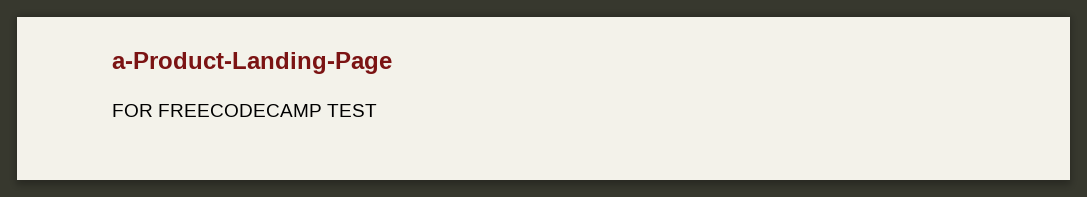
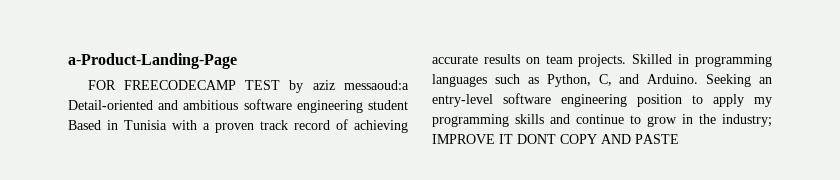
(378, 110) none -> [289,80,409,93] [68,99,408,113] [68,119,408,133] [432,54,772,67] [432,74,772,87] [432,93,772,107] [432,114,772,127] [432,134,679,144] by aziz messaoud:a Detail-oriented and ambitious software engineering student Based in Tunisia with a proven track record of achieving accurate results on team projects. Skilled in programming languages such as Python, C, and Arduino. Seeking an entry-level software engineering position to apply my programming skills and continue to grow in the industry; IMPROVE IT DONT COPY AND PASTE

